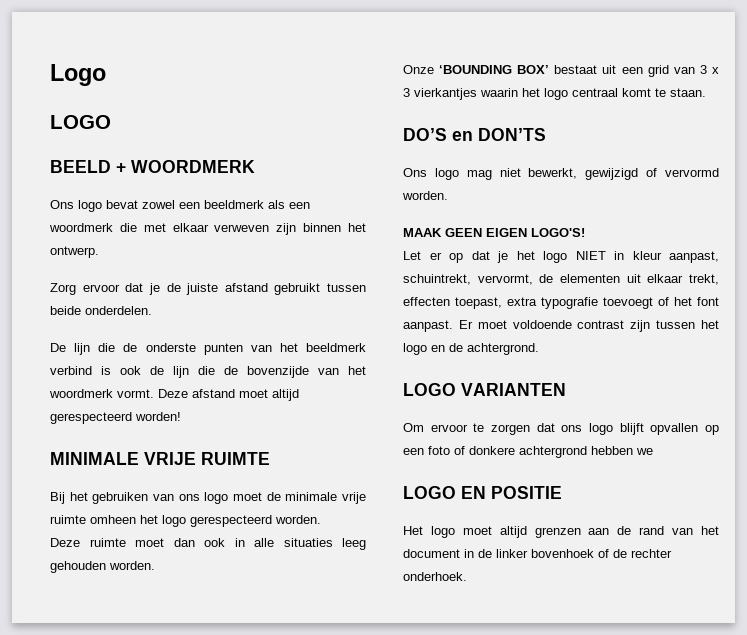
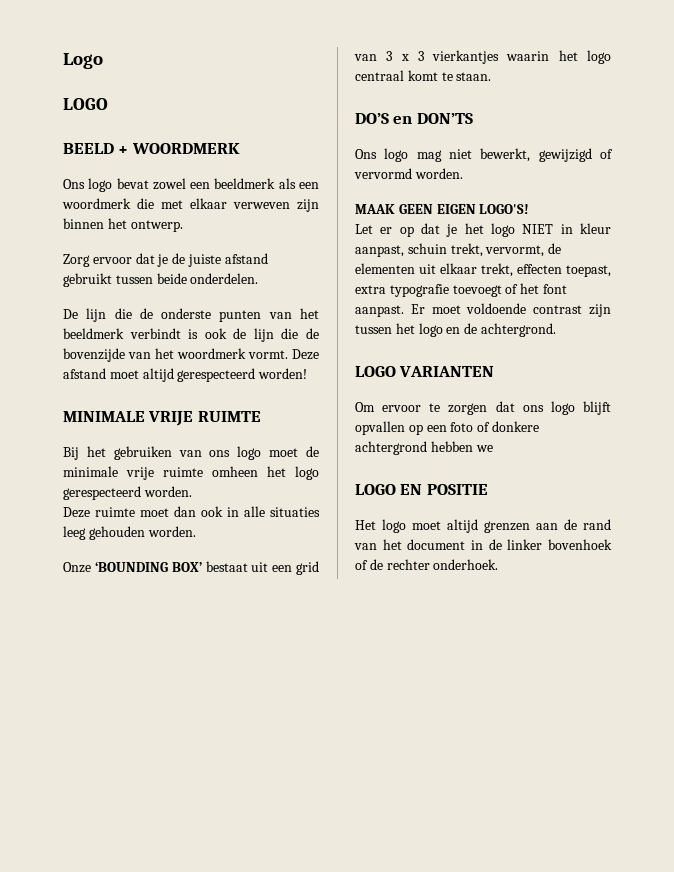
[50,366,92,375] verbind -> [129,328,181,339] verbindt
[403,274,471,285] schuintrekt, -> [407,243,483,257] schuin trekt,

